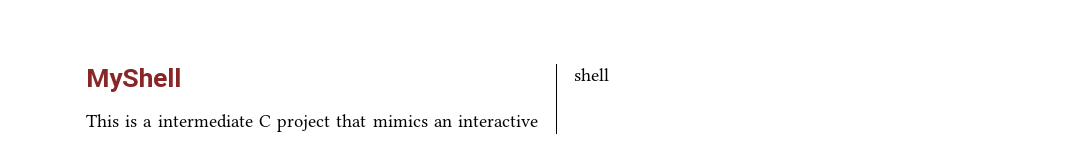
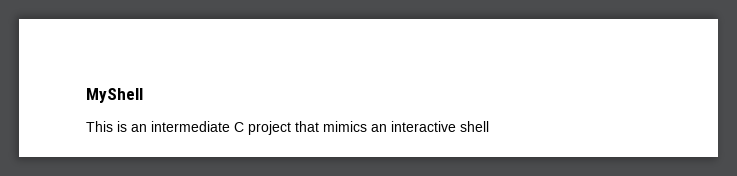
[143,119,153,127] a -> [131,124,147,132] an

